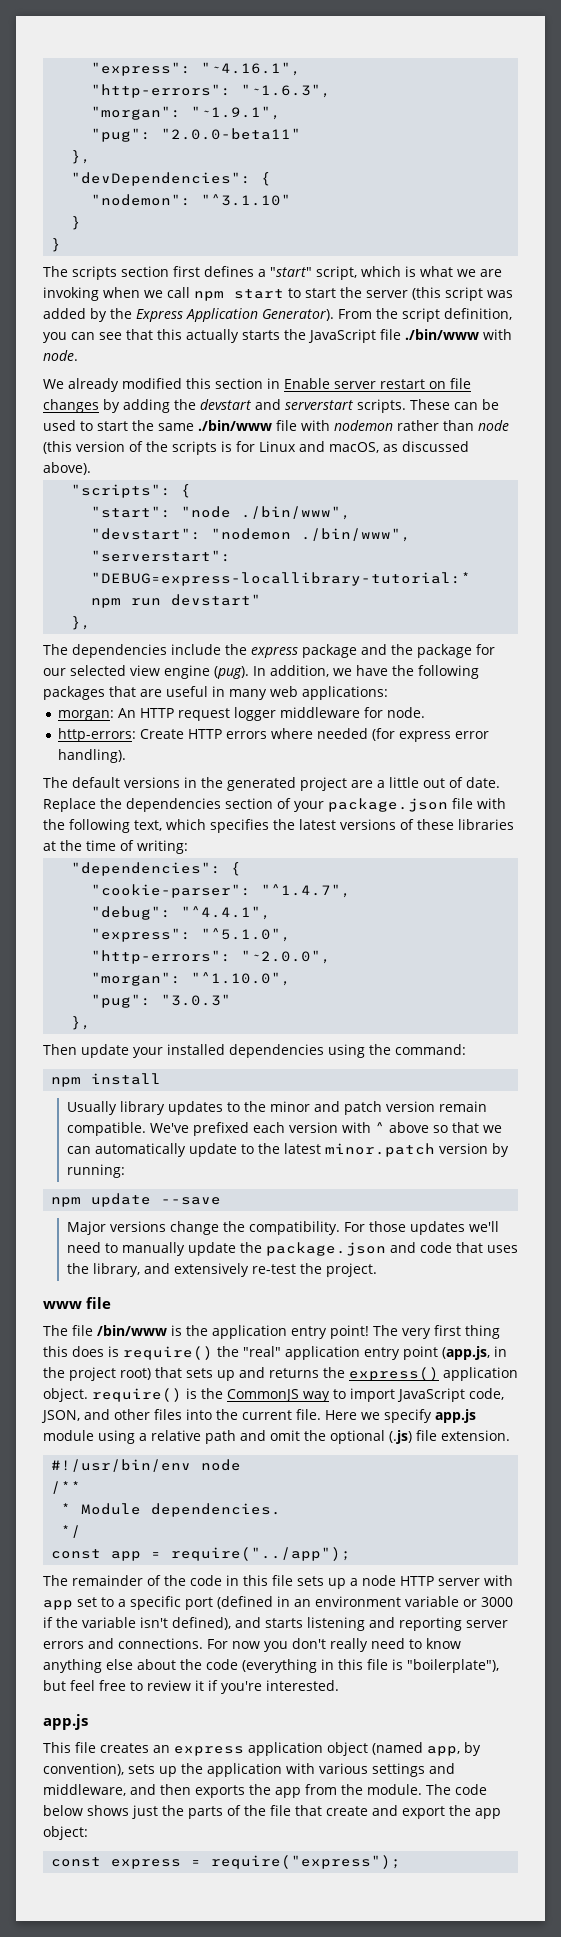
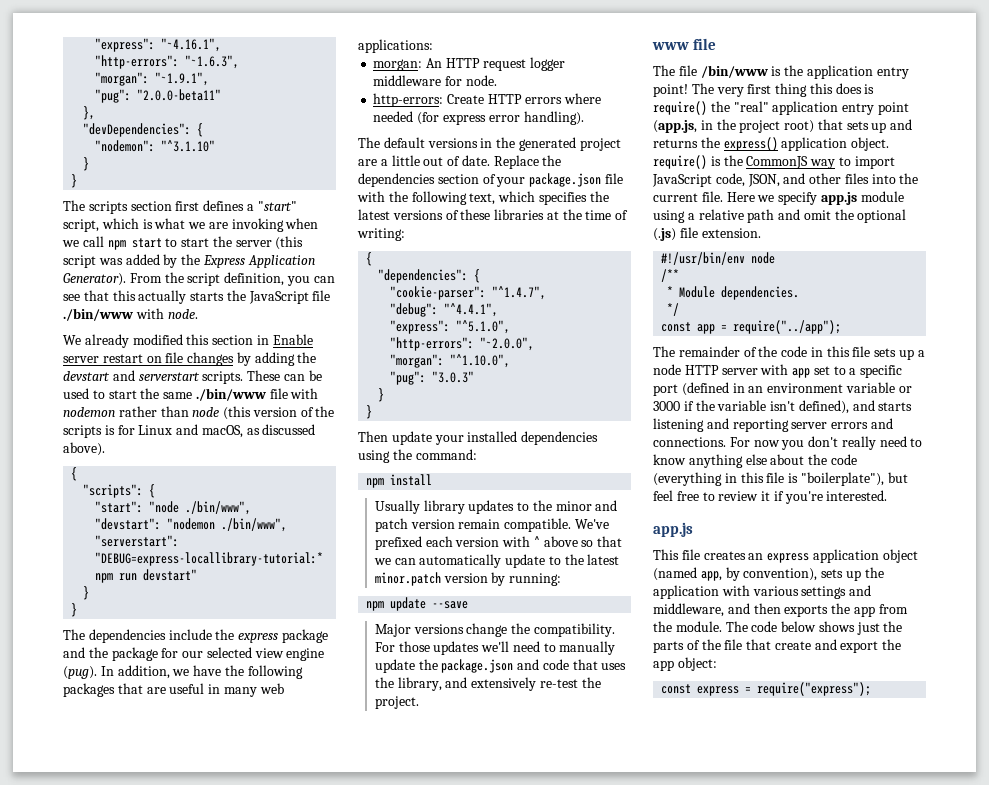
(91, 468) none -> [71,467,78,481] // {
[71,616,92,630] }, -> [83,586,90,600] [71,603,78,617] } // }
(188, 847) none -> [366,252,373,266] // {
[71,1016,92,1030] }, -> [378,388,385,402] [366,405,373,419] } // }

